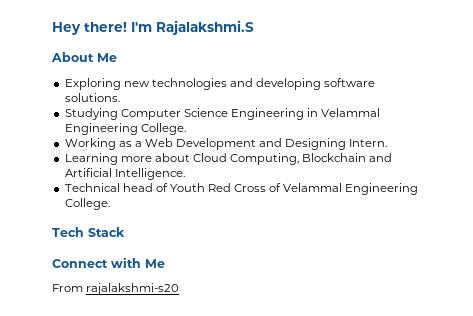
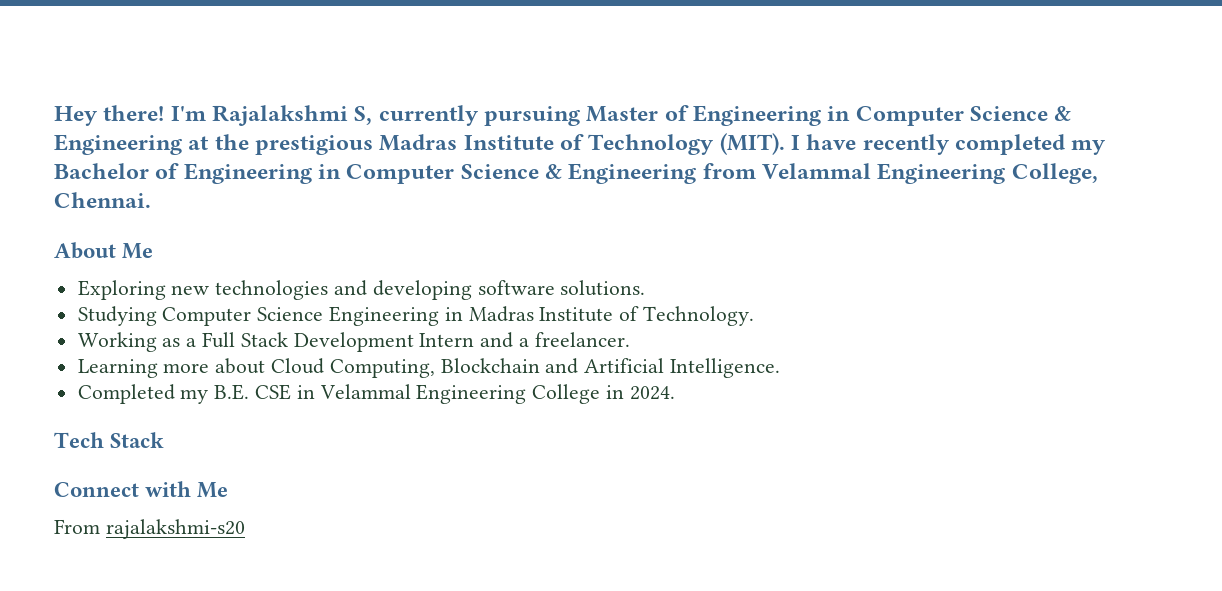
[156,20,254,35] Rajalakshmi.S -> [212,105,1072,126] [54,133,1107,155] [54,163,1098,184] [54,192,151,208] Rajalakshmi S, currently pursuing Master of Engineering in Computer Science & Engineering at the prestigious Madras Institute of Technology (MIT). I have recently completed my Bachelor of Engineering in Computer Science & Engineering from Velammal Engineering College, Chennai.
[321,108,381,117] [64,123,186,135] Velammal Engineering College. -> [468,306,755,326] Madras Institute of Technology.
[144,138,388,150] Web Development and Designing Intern. -> [202,332,630,352] Full Stack Development Intern and a freelancer.
[64,183,419,195] [64,198,110,210] Technical head of Youth Red Cross of Velammal Engineering College. -> [77,384,675,404] Completed my B.E. CSE in Velammal Engineering College in 2024.

